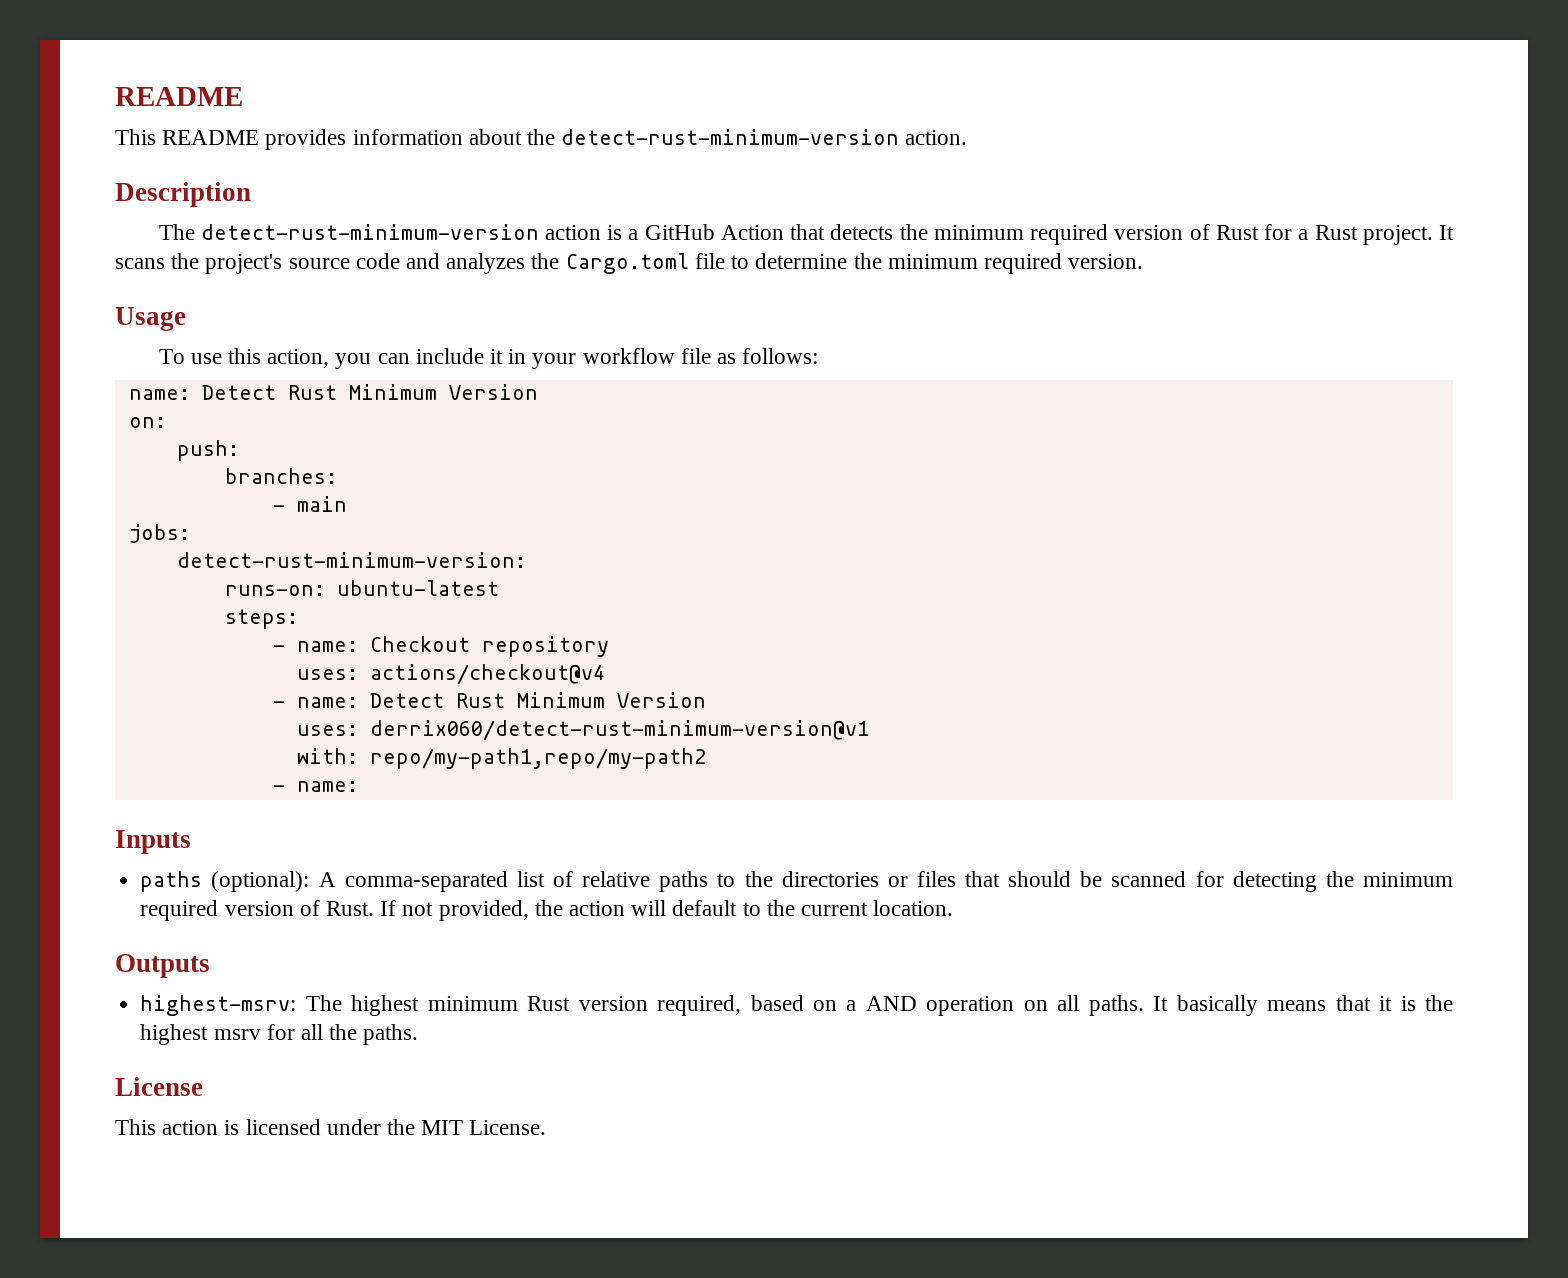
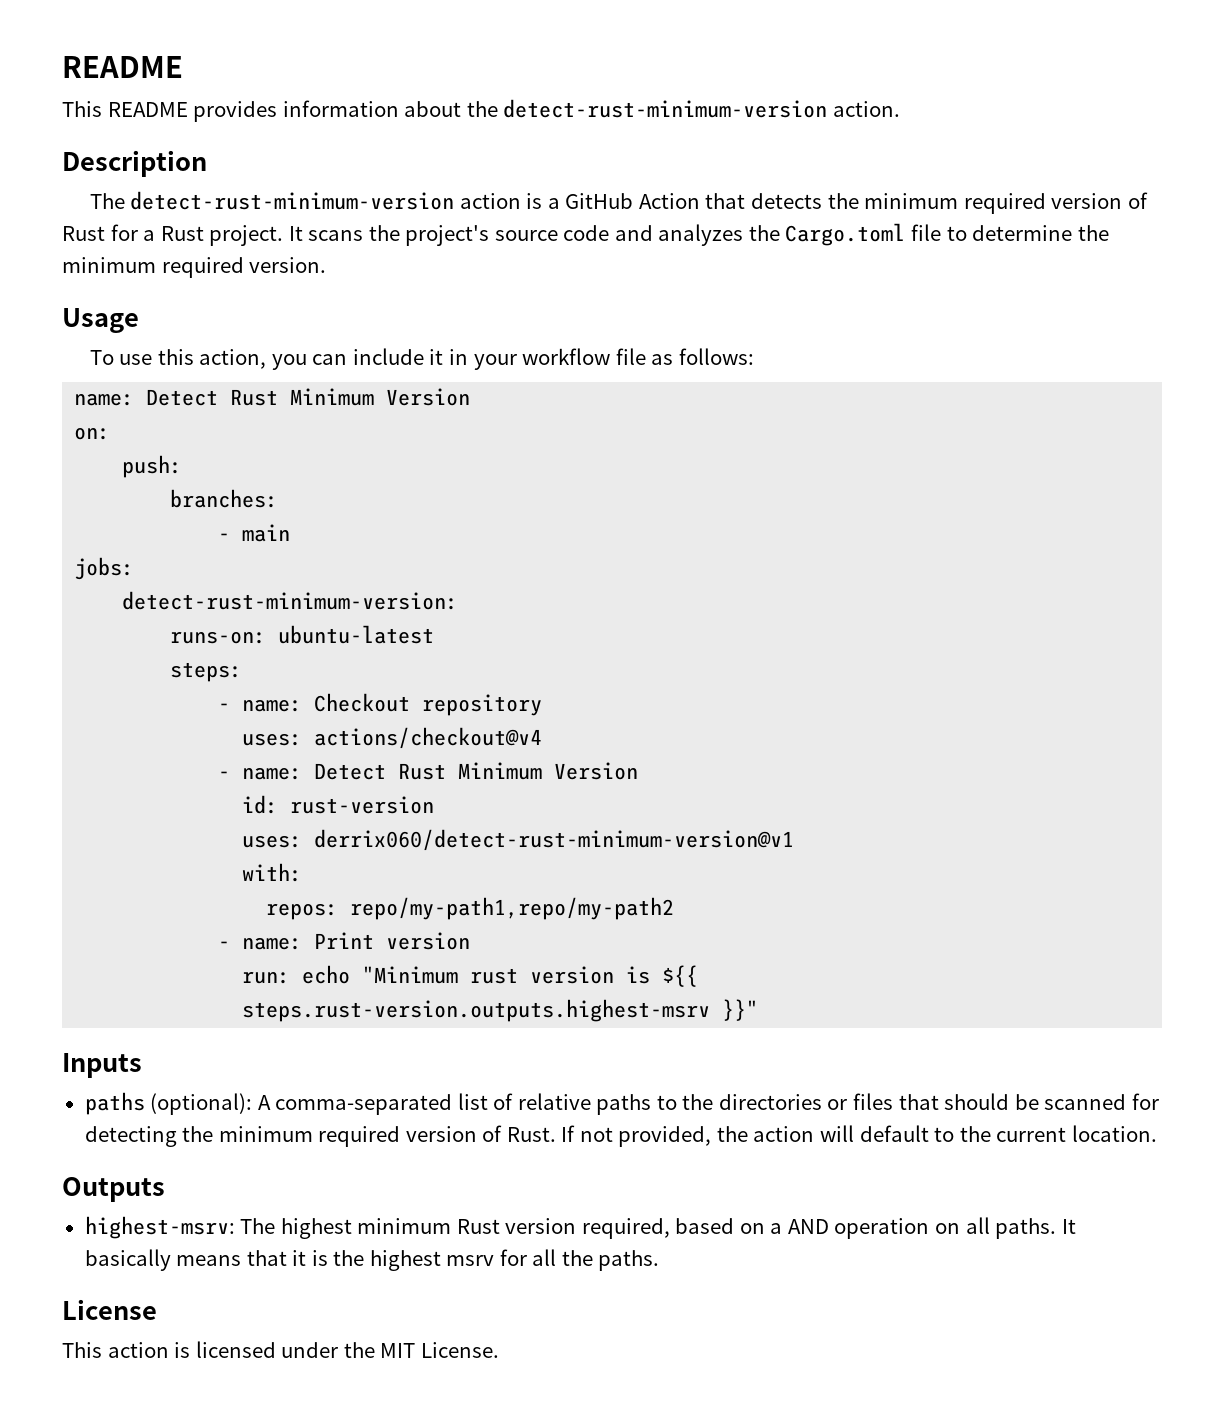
(706, 700) none -> [242,795,435,814] // id: rust-version
(358, 756) none -> [266,903,339,920] // repos:
(358, 786) none -> [314,932,471,950] [242,965,699,987] [242,999,759,1022] Print version // run: echo "Minimum rust version is ${{ steps.rust-version.outputs.highest-msrv }}"

